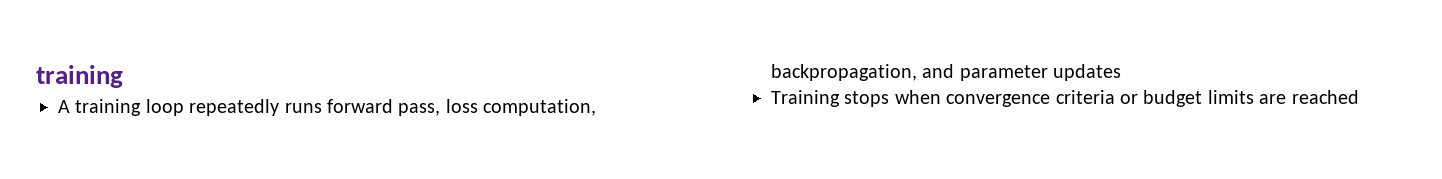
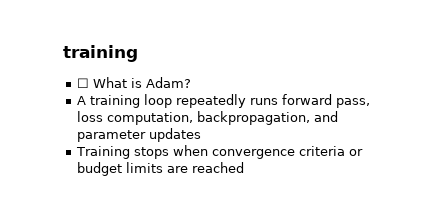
[36,65,123,88] training -> [63,45,138,62] [76,77,191,88] training // ☐ What is Adam?

